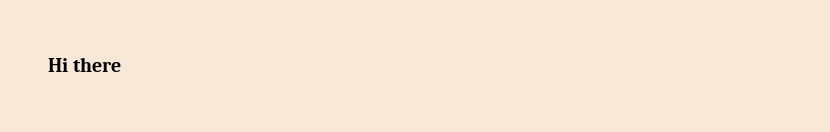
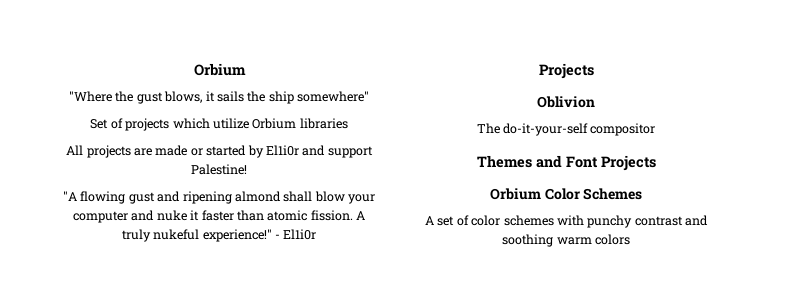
[48,57,122,72] Hi there -> [193,63,246,76] [69,91,369,104] [90,118,348,131] [66,145,373,158] [191,164,247,175] [63,191,375,204] [73,210,365,223] [121,229,317,242] [538,63,594,79] [537,96,595,108] [476,123,656,136] [476,155,656,171] [489,188,643,200] [425,215,708,228] [502,234,630,247] Orbium // "Where the gust blows, it sails the ship somewhere" // Set of projects which utilize Orbium libraries // All projects are made or started by El1i0r and support Palestine! // "A flowing gust and ripening almond shall blow your computer and nuke it faster than atomic fission. A truly nukeful experience!" - El1i0r // Projects // Oblivion // The do-it-your-self compositor // Themes and Font Projects // Orbium Color Schemes // A set of color schemes with punchy contrast and soothing warm colors

